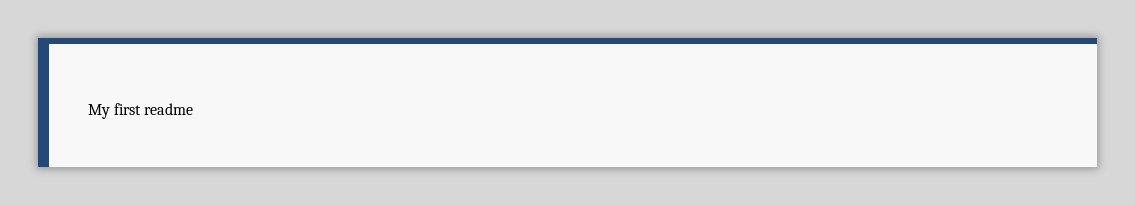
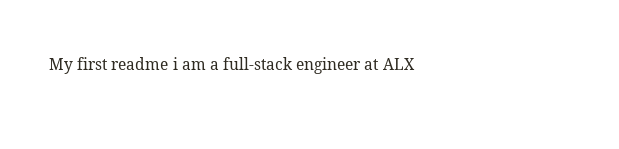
(194, 109) none -> [172,57,415,74] i am a full-stack engineer at ALX

